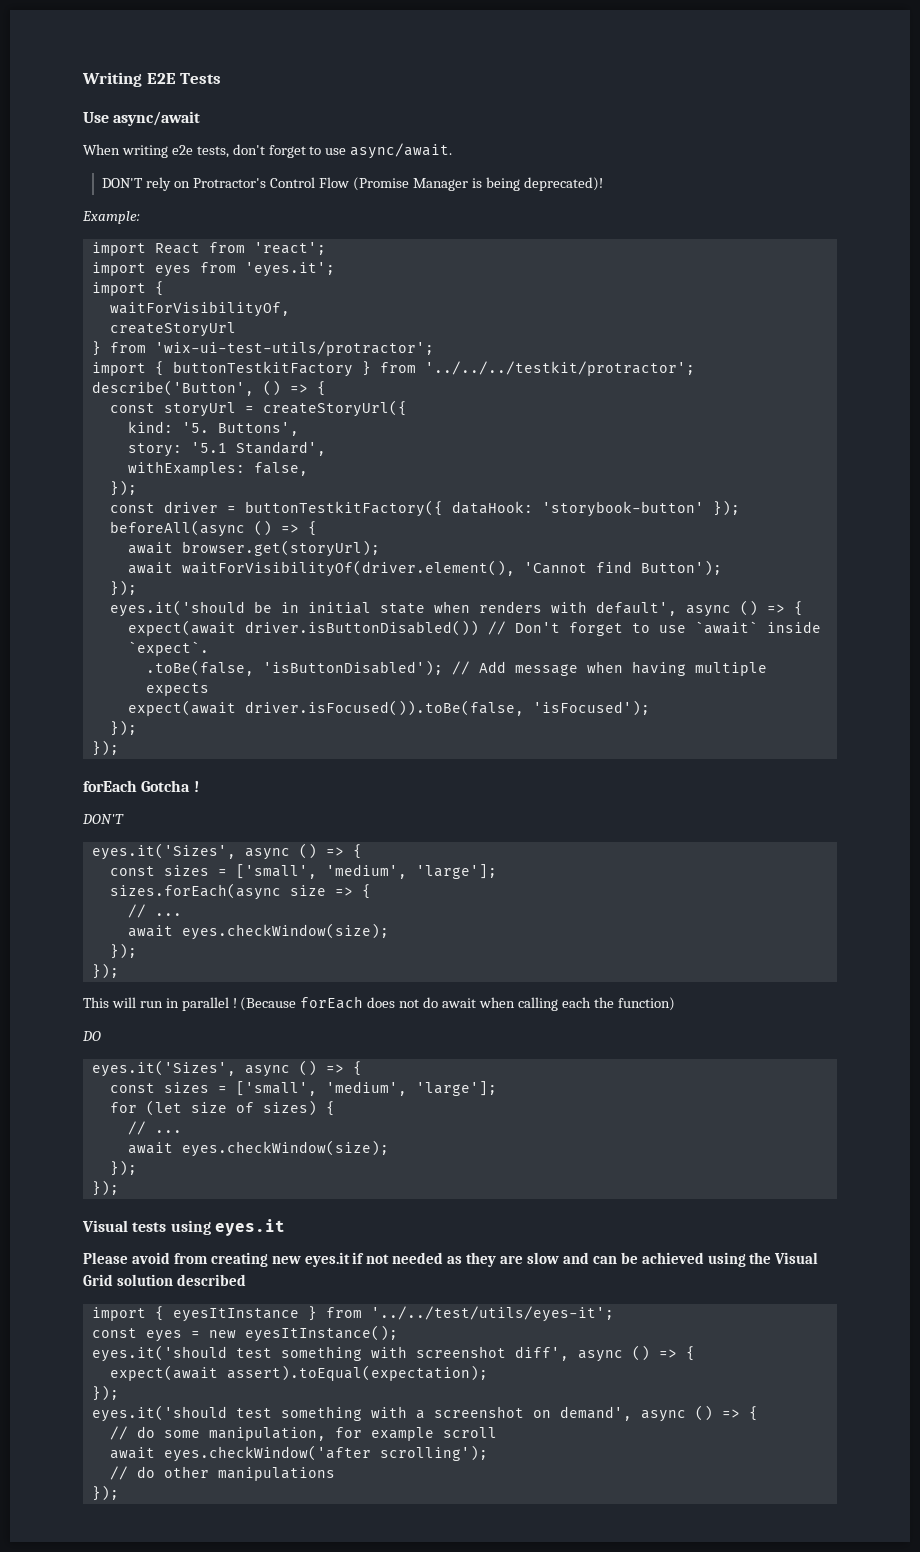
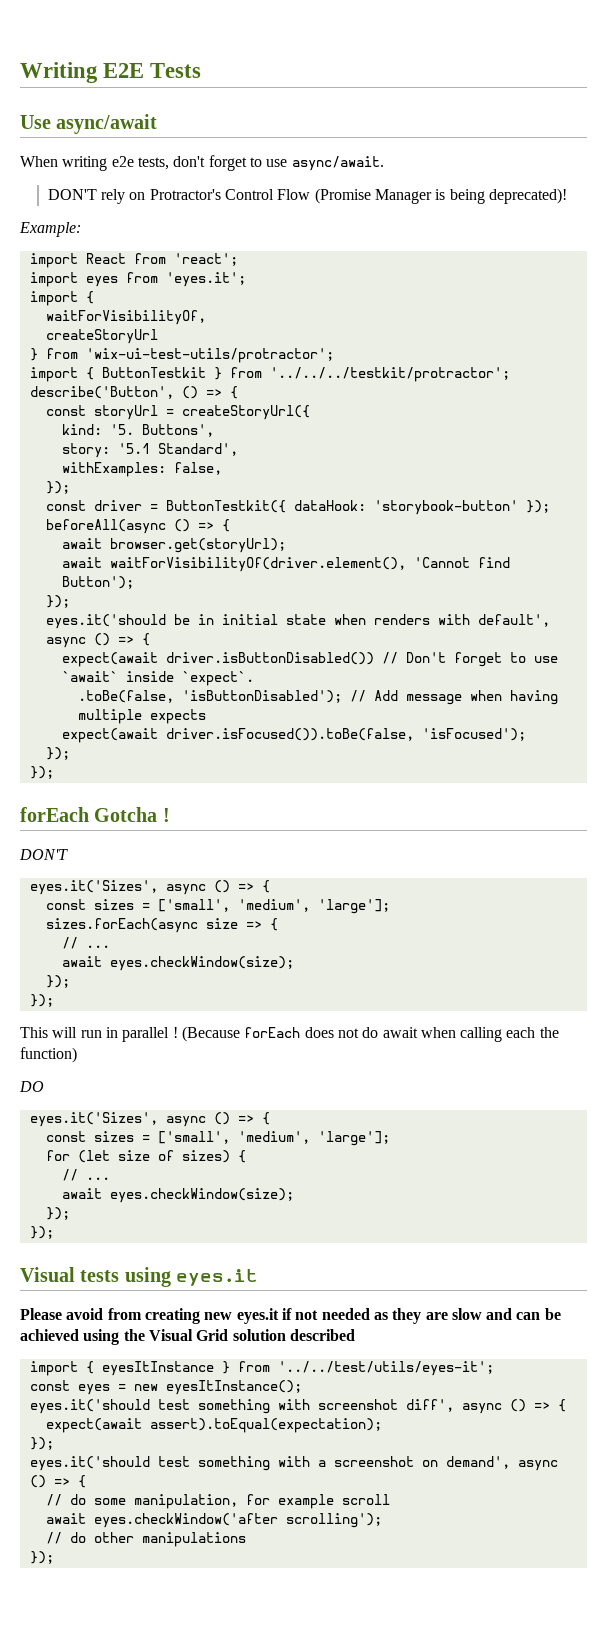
[172,361,353,377] buttonTestkitFactory -> [101,367,206,378] ButtonTestkit
[244,500,443,517] buttonTestkitFactory({ -> [165,500,286,513] ButtonTestkit({

